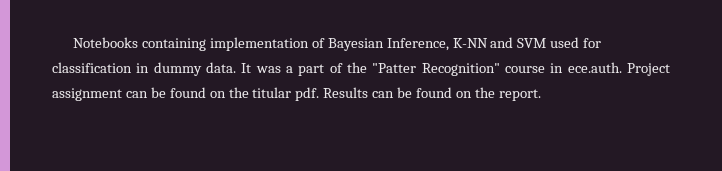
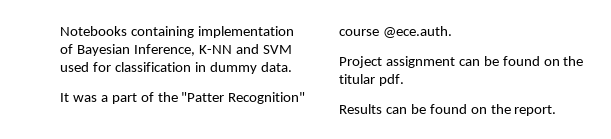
(236, 67) none -> (292, 67) //
[550,62,622,73] in ece.auth. -> [382,26,452,38] @ece.auth. //
(320, 94) none -> (404, 80) //

